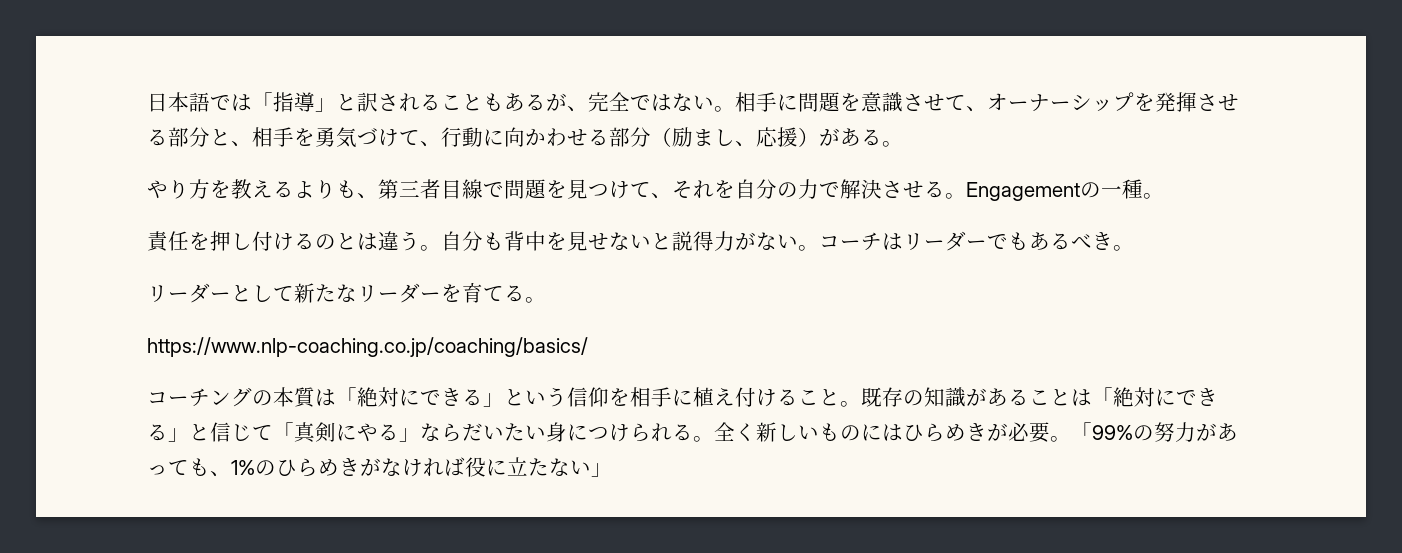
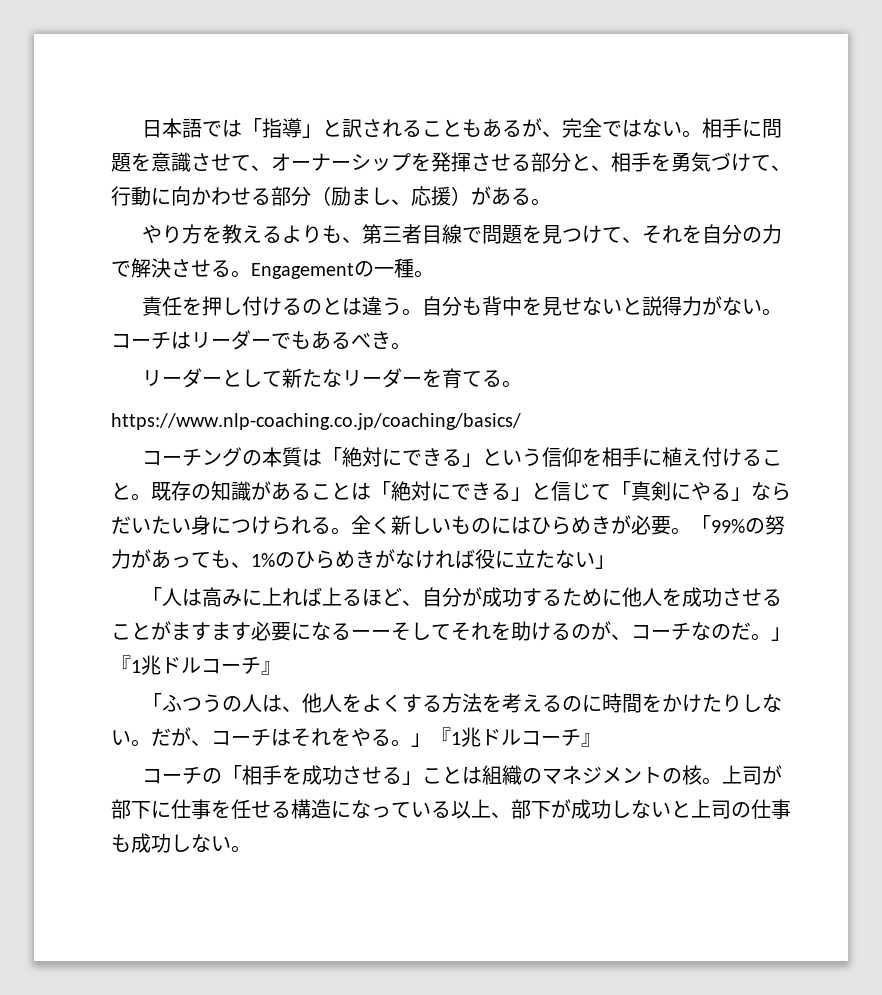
(612, 470) none -> [142,587,783,607] [111,621,791,641] [111,655,281,675] [142,693,783,713] [111,727,601,747] [142,765,783,785] [111,799,791,819] [111,833,251,853] // 「人は高みに上れば上るほど、自分が成功するために他人を成功させることがますます必要になるーーそしてそれを助けるのが、コーチなのだ。」『1兆ドルコーチ』 // 「ふつうの人は、他人をよくする方法を考えるのに時間をかけたりしない。だが、コーチはそれをやる。」『1兆ドルコーチ』 // コーチの「相手を成功させる」ことは組織のマネジメントの核。上司が部下に仕事を任せる構造になっている以上、部下が成功しないと上司の仕事も成功しない。

